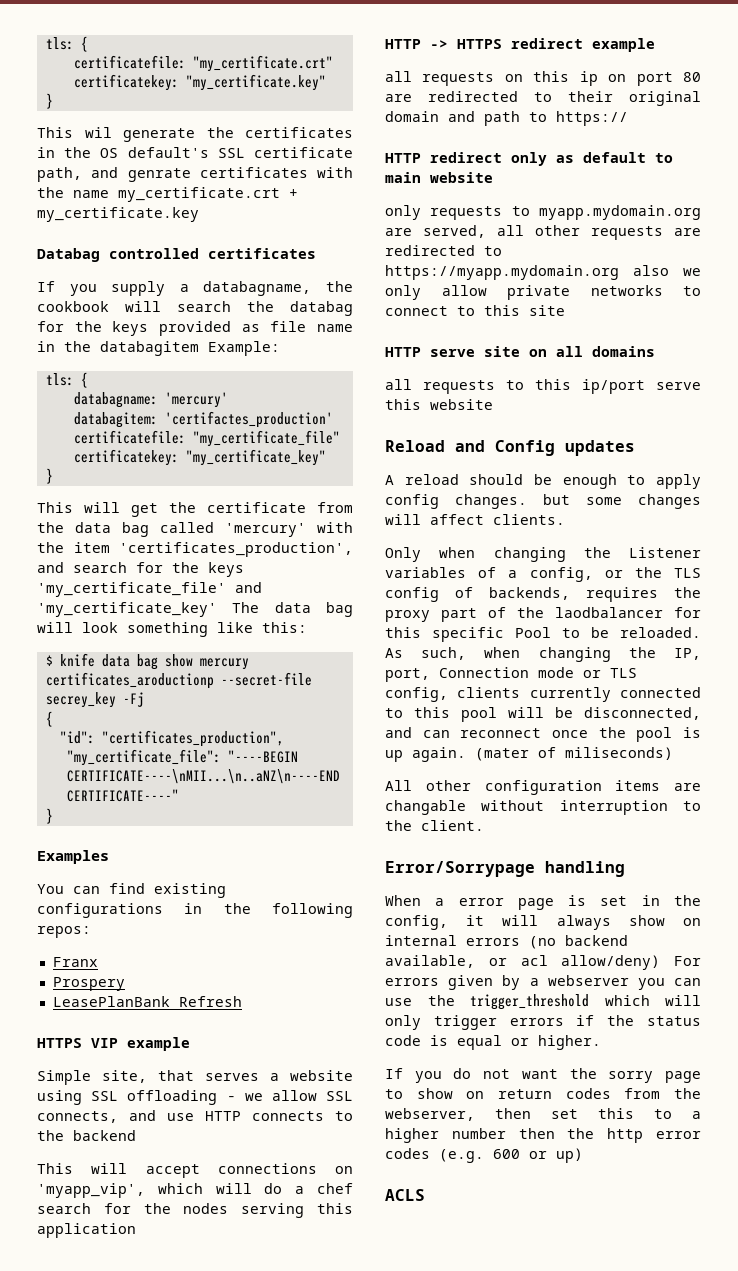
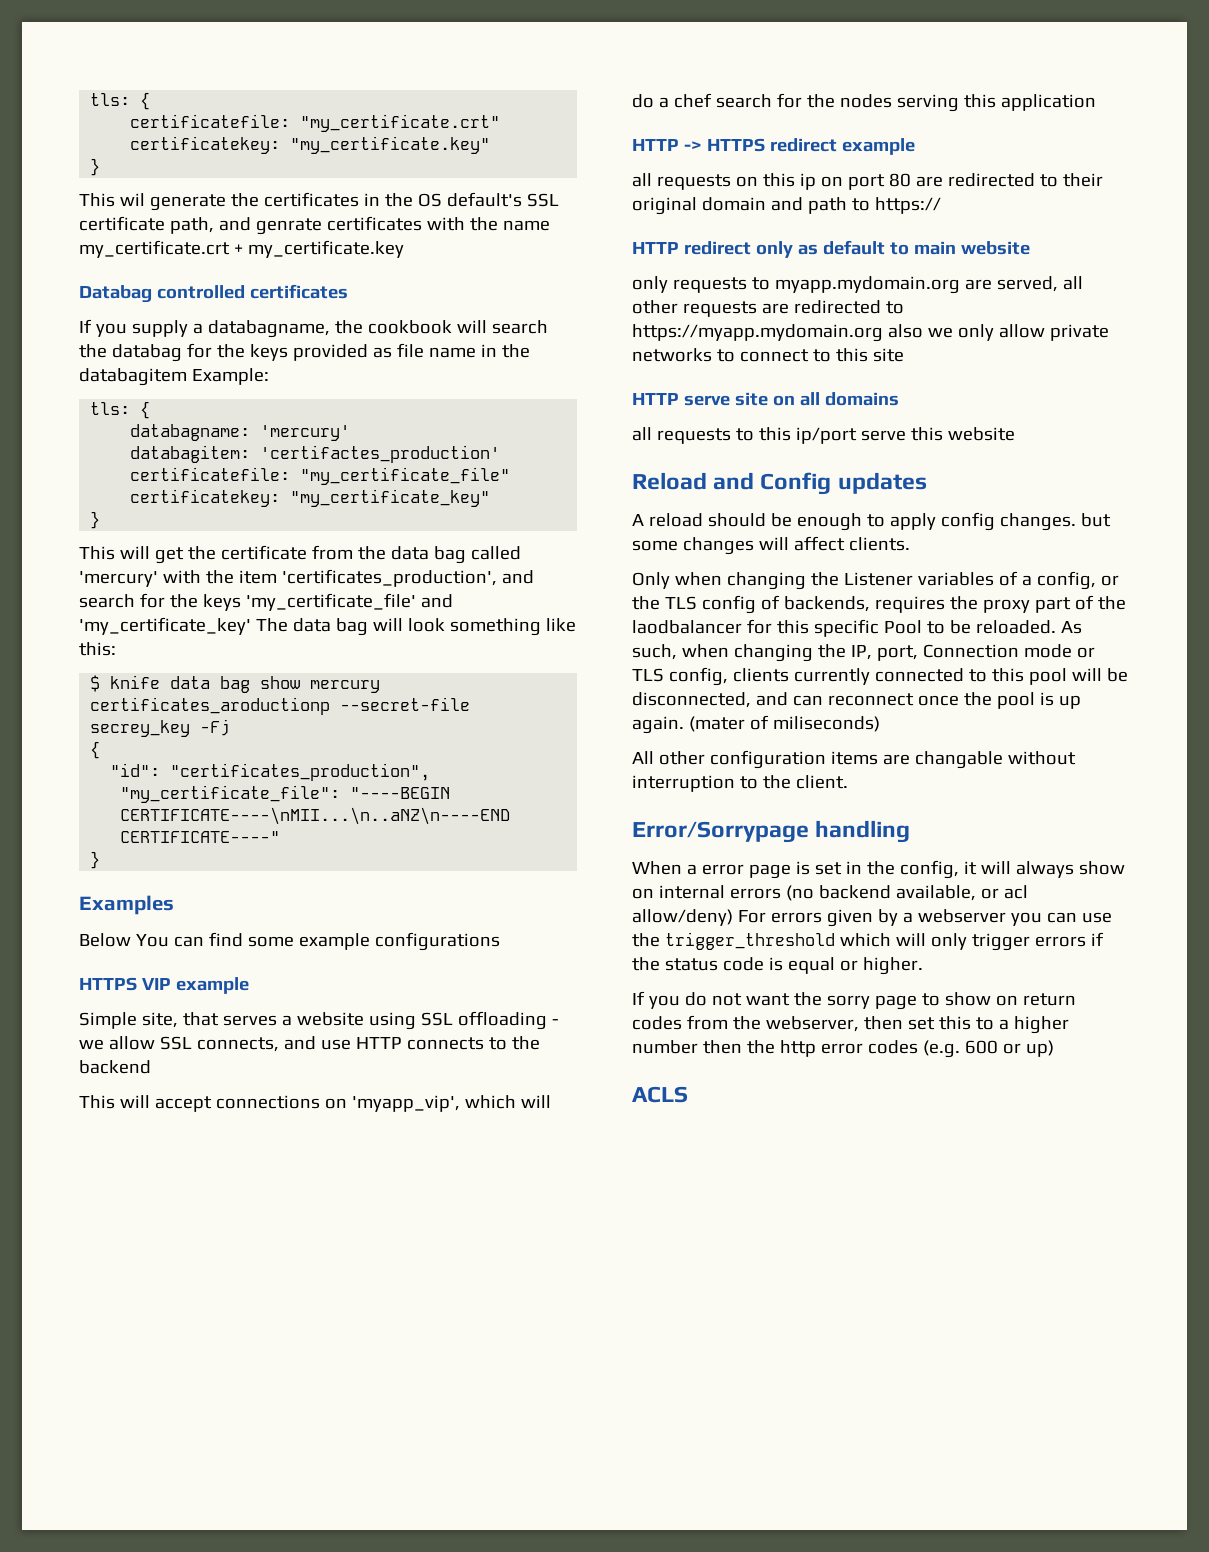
(109, 857) none -> [79,933,131,947] Below
[154,883,226,898] existing -> [247,933,370,950] some example
[184,903,353,918] [37,926,91,938] [52,957,98,967] [52,977,125,991] [52,996,242,1007] in the following repos: // Franx // Prospery // LeasePlanBank Refresh -> (500, 941) none

